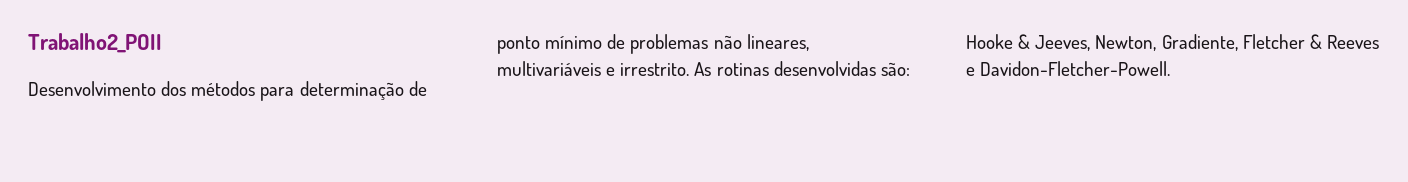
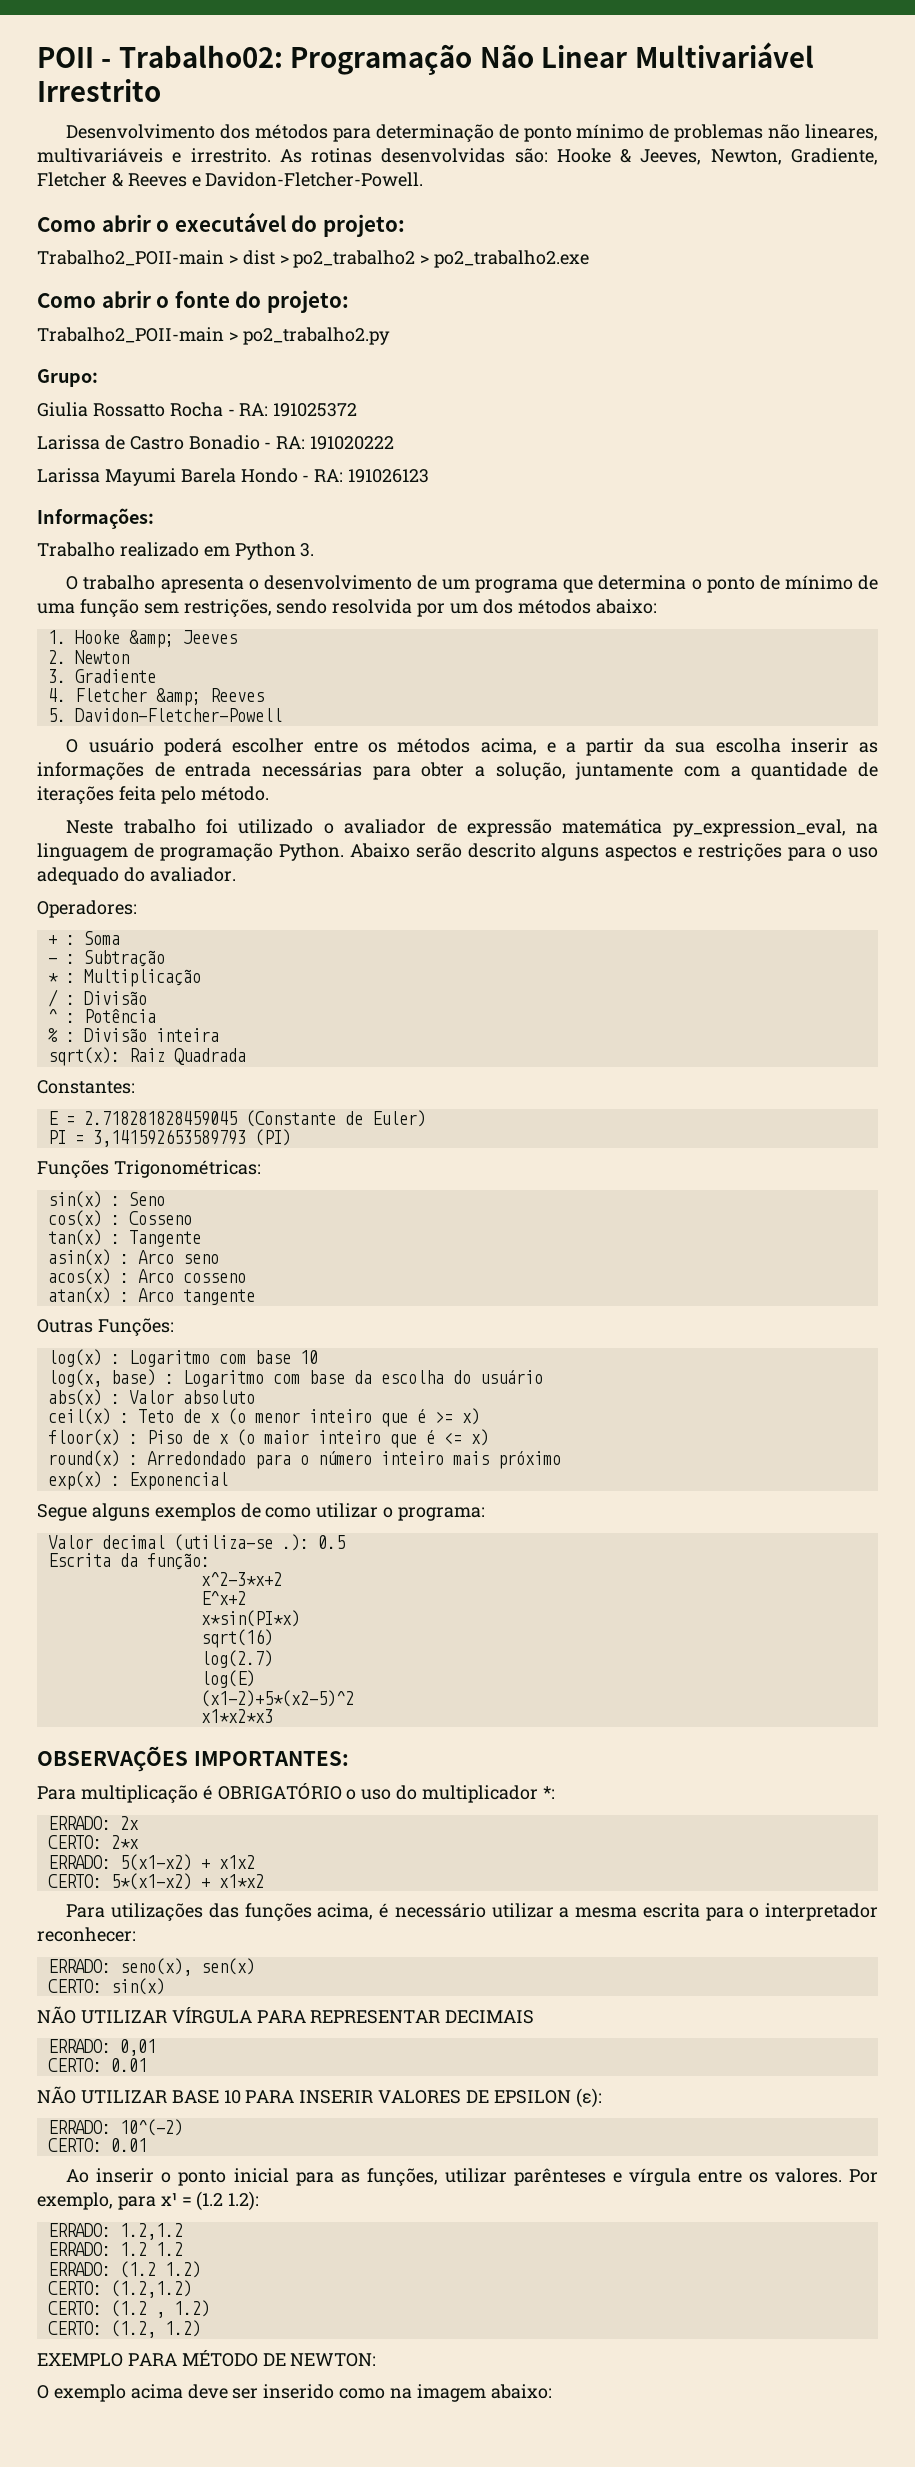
[28,33,162,53] Trabalho2_POII -> [37,42,814,75] [37,79,161,102] POII - Trabalho02: Programação Não Linear Multivariável Irrestrito
(1171, 68) none -> [37,212,405,237] [37,250,590,268] [37,290,349,313] [37,327,390,345] [37,369,98,387] [37,402,358,417] [37,435,395,450] [37,468,430,486] [37,508,154,529] [37,542,315,560] [66,575,879,593] [37,599,657,617] [47,630,237,648] [47,650,129,664] [47,669,156,683] [47,688,264,706] [47,708,282,722] [66,738,878,756] [37,762,878,780] [37,786,269,804] [66,819,878,837] [37,843,878,861] [37,867,236,885] [37,900,137,918] [47,931,120,945] [47,950,165,967] [47,969,201,987] [47,989,147,1007] [47,1009,156,1023] [47,1028,219,1042] [47,1047,246,1066] [37,1080,135,1094] [47,1110,426,1127] [47,1129,291,1147] [37,1160,261,1178] [47,1191,165,1208] [47,1210,192,1227] [47,1229,201,1247] [47,1249,219,1266] [47,1268,246,1285] [47,1287,255,1305] [37,1318,174,1336] [47,1349,318,1367] [47,1369,543,1387] [47,1389,255,1406] [47,1408,480,1427] [47,1429,489,1448] [47,1450,561,1469] [47,1471,228,1490] [37,1503,486,1521] [47,1534,345,1551] [47,1553,210,1570] [200,1572,282,1586] [200,1591,246,1605] [200,1610,300,1627] [200,1629,273,1648] [200,1650,273,1668] [200,1670,255,1688] [200,1690,354,1707] [200,1709,273,1723] [37,1746,349,1772] [37,1783,555,1803] [47,1816,139,1830] [47,1835,139,1849] [47,1854,255,1871] [47,1873,264,1890] [66,1903,878,1921] [37,1927,136,1942] [47,1958,255,1976] [47,1978,165,1995] [37,2006,535,2024] [47,2039,156,2056] [47,2058,147,2072] [37,2086,602,2108] [47,2119,183,2136] [47,2138,147,2152] [66,2168,878,2186] [37,2191,260,2211] [47,2223,183,2240] [47,2242,183,2256] [47,2261,201,2278] [47,2280,192,2298] [47,2300,210,2318] [47,2320,201,2338] [37,2349,377,2367] [37,2384,552,2402] // Como abrir o executável do projeto: // Trabalho2_POII-main > dist > po2_trabalho2 > po2_trabalho2.exe // Como abrir o fonte do projeto: // Trabalho2_POII-main > po2_trabalho2.py // Grupo: // Giulia Rossatto Rocha - RA: 191025372 // Larissa de Castro Bonadio - RA: 191020222 // Larissa Mayumi Barela Hondo - RA: 191026123 // Informações: // Trabalho realizado em Python 3. // O trabalho apresenta o desenvolvimento de um programa que determina o ponto de mínimo de uma função sem restrições, sendo resolvida por um dos métodos abaixo: // 1. Hooke &amp; Jeeves // 2. Newton // 3. Gradiente // 4. Fletcher &amp; Reeves // 5. Davidon-Fletcher-Powell // O usuário poderá escolher entre os métodos acima, e a partir da sua escolha inserir as informações de entrada necessárias para obter a solução, juntamente com a quantidade de iterações feita pelo método. // Neste trabalho foi utilizado o avaliador de expressão matemática py_expression_eval, na linguagem de programação Python. Abaixo serão descrito alguns aspectos e restrições para o uso adequado do avaliador. // Operadores: // + : Soma // - : Subtração // * : Multiplicação // / : Divisão // ^ : Potência // % : Divisão inteira // sqrt(x): Raiz Quadrada // Constantes: // E = 2.718281828459045 (Constante de Euler) // PI = 3,141592653589793 (PI) // Funções Trigonométricas: // sin(x) : Seno // cos(x) : Cosseno // tan(x) : Tangente // asin(x) : Arco seno // acos(x) : Arco cosseno // atan(x) : Arco tangente // Outras Funções: // log(x) : Logaritmo com base 10 // log(x, base) : Logaritmo com base da escolha do usuário // abs(x) : Valor absoluto // ceil(x) : Teto de x (o menor inteiro que é >= x) // floor(x) : Piso de x (o maior inteiro que é <= x) // round(x) : Arredondado para o número inteiro mais próximo // exp(x) : Exponencial // Segue alguns exemplos de como utilizar o programa: // Valor decimal (utiliza-se .): 0.5 // Escrita da função: // x^2-3*x+2 // E^x+2 // x*sin(PI*x) // sqrt(16) // log(2.7) // log(E) // (x1-2)+5*(x2-5)^2 // x1*x2*x3 // OBSERVAÇÕES IMPORTANTES: // Para multiplicação é OBRIGATÓRIO o uso do multiplicador *: // ERRADO: 2x // CERTO: 2*x // ERRADO: 5(x1-x2) + x1x2 // CERTO: 5*(x1-x2) + x1*x2 // Para utilizações das funções acima, é necessário utilizar a mesma escrita para o interpretador reconhecer: // ERRADO: seno(x), sen(x) // CERTO: sin(x) // NÃO UTILIZAR VÍRGULA PARA REPRESENTAR DECIMAIS // ERRADO: 0,01 // CERTO: 0.01 // NÃO UTILIZAR BASE 10 PARA INSERIR VALORES DE EPSILON (ε): // ERRADO: 10^(-2) // CERTO: 0.01 // Ao inserir o ponto inicial para as funções, utilizar parênteses e vírgula entre os valores. Por exemplo, para x¹ = (1.2 1.2): // ERRADO: 1.2,1.2 // ERRADO: 1.2 1.2 // ERRADO: (1.2 1.2) // CERTO: (1.2,1.2) // CERTO: (1.2 , 1.2) // CERTO: (1.2, 1.2) // EXEMPLO PARA MÉTODO DE NEWTON: // O exemplo acima deve ser inserido como na imagem abaixo:

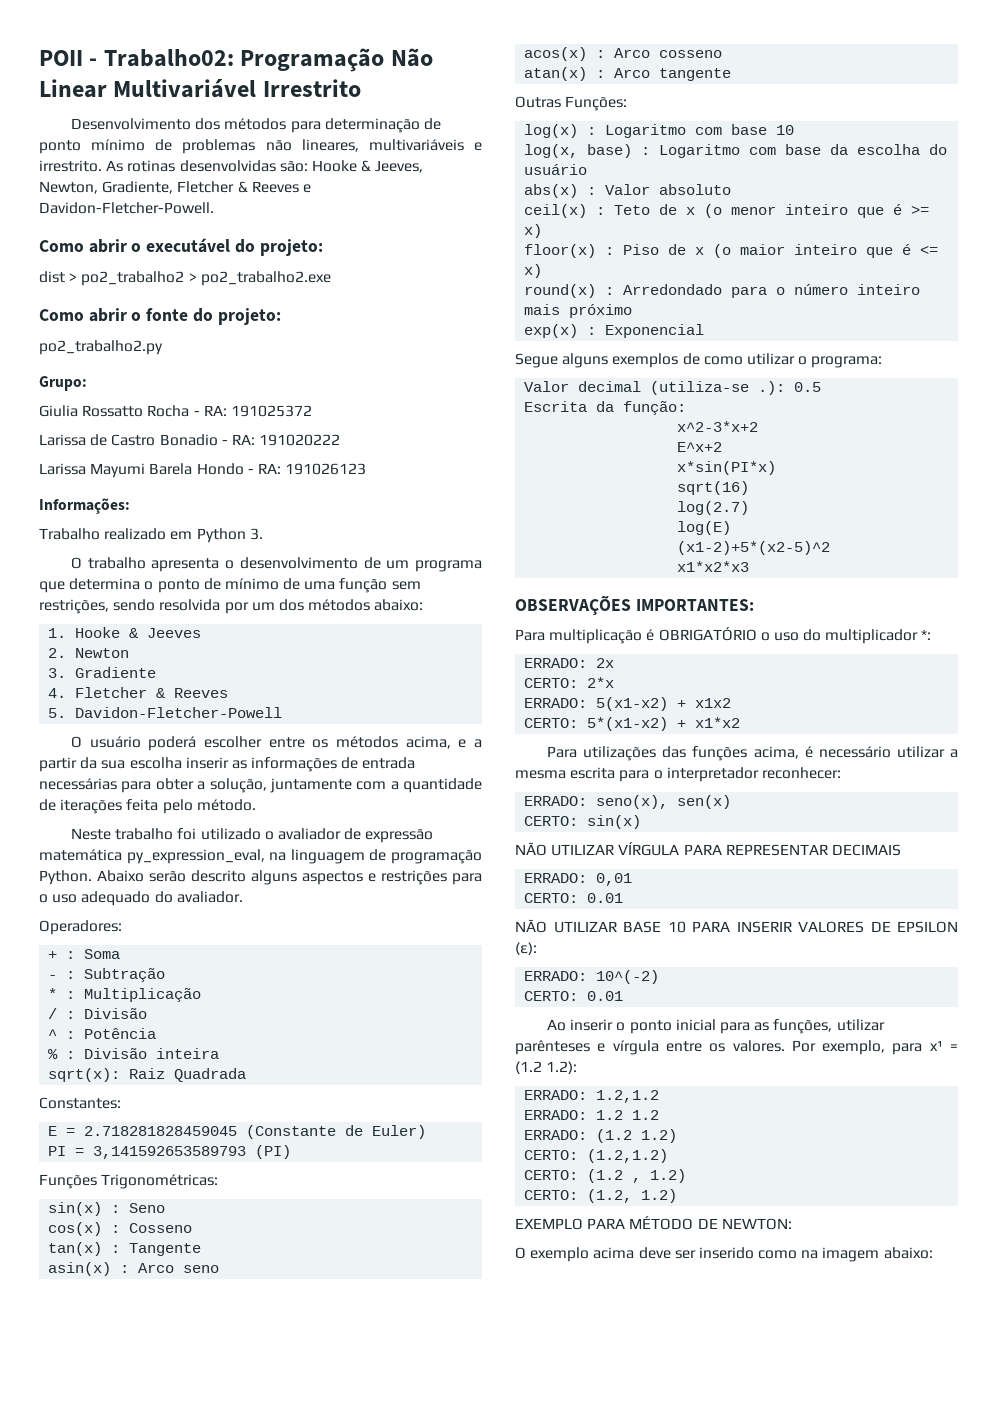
[37,250,238,266] Trabalho2_POII-main > -> (323, 247) none
[37,327,238,343] Trabalho2_POII-main > -> (281, 316) none
[128,630,174,648] &amp; -> [129,628,139,638] &
[155,688,201,706] &amp; -> [156,688,166,698] &

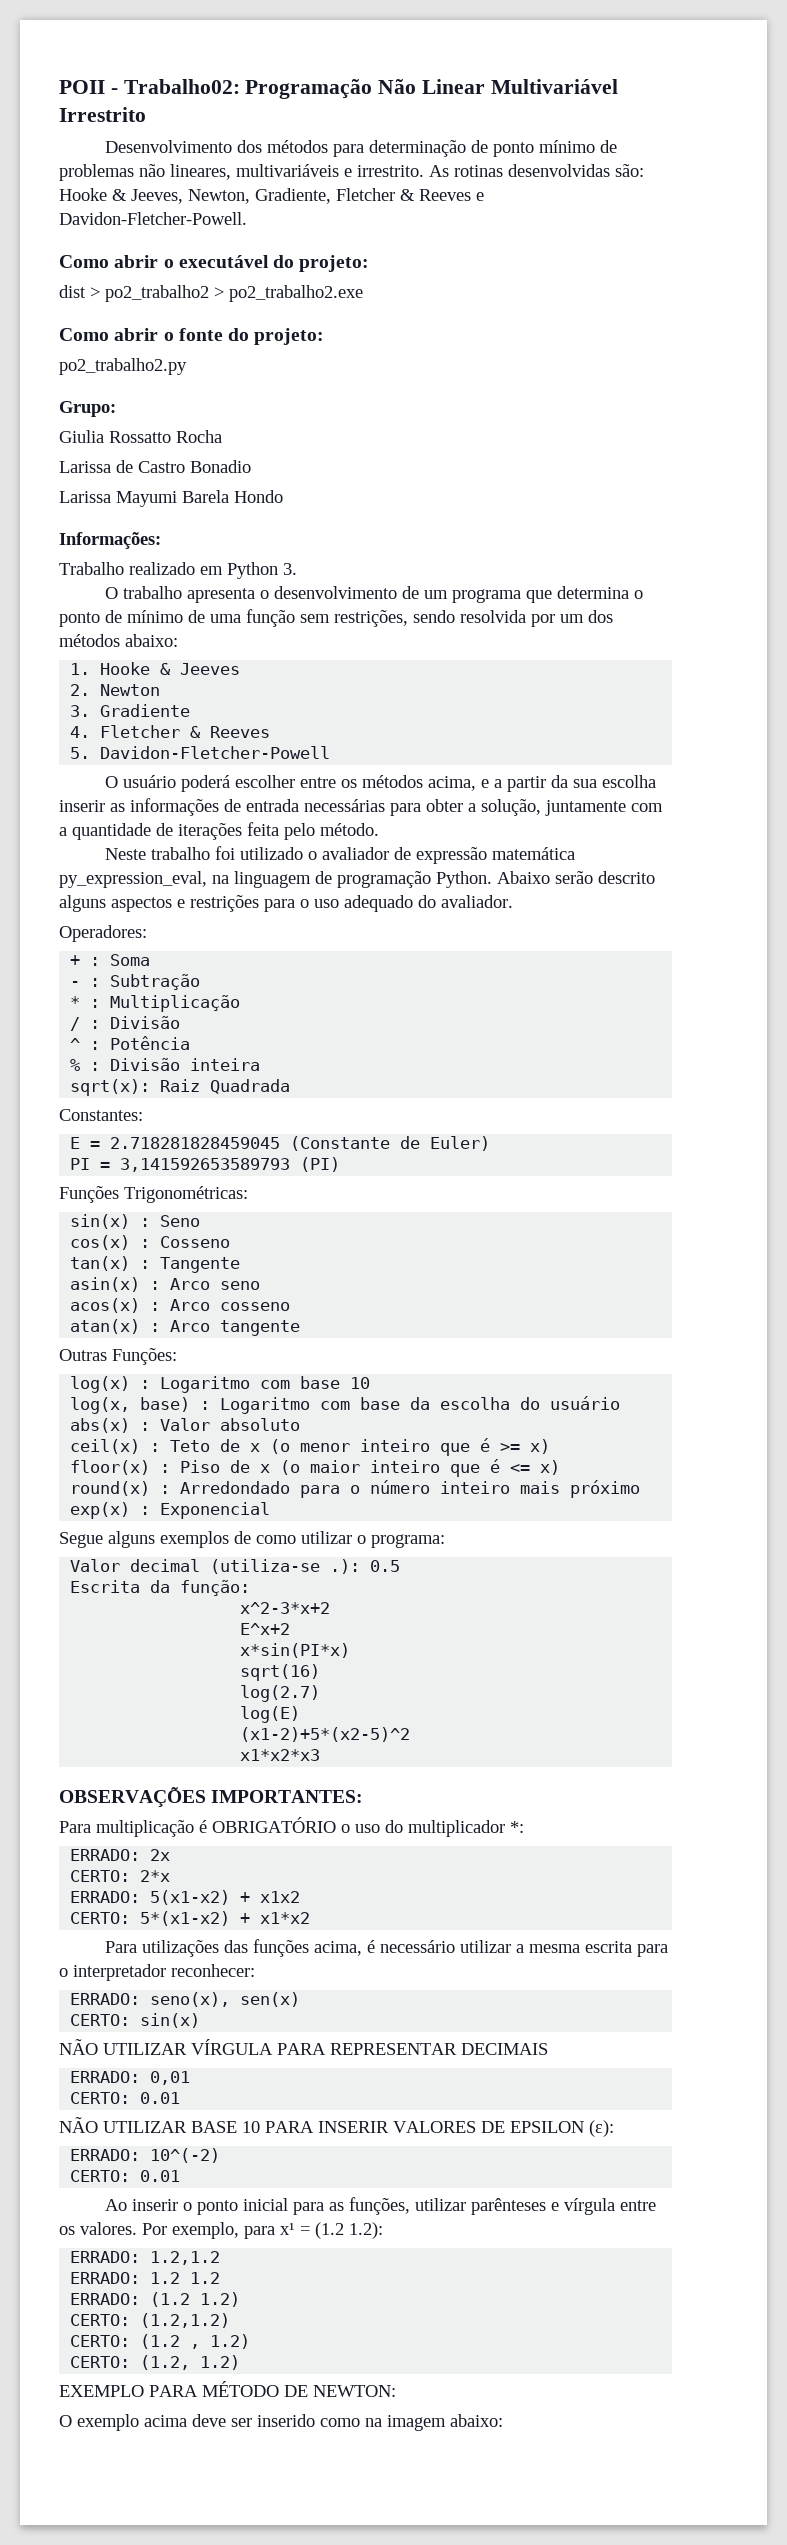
[193,405,312,417] - RA: 191025372 -> (222, 436) none
[221,434,341,446] - RA: 191020222 -> (251, 466) none
[247,463,367,475] - RA: 191026123 -> (283, 496) none

